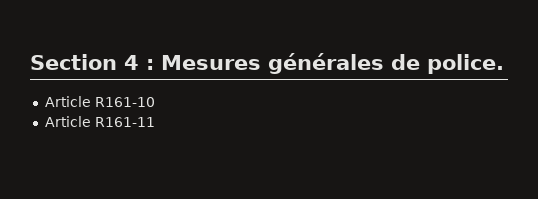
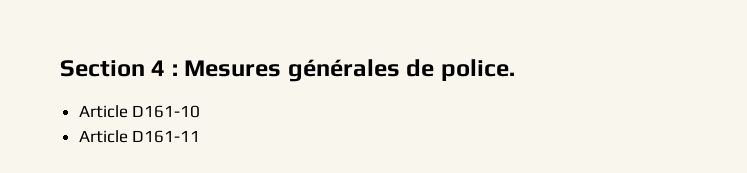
[94,97,155,107] [44,116,155,127] R161-10 // Article R161-11 -> [132,105,201,118] [78,130,201,143] D161-10 // Article D161-11

